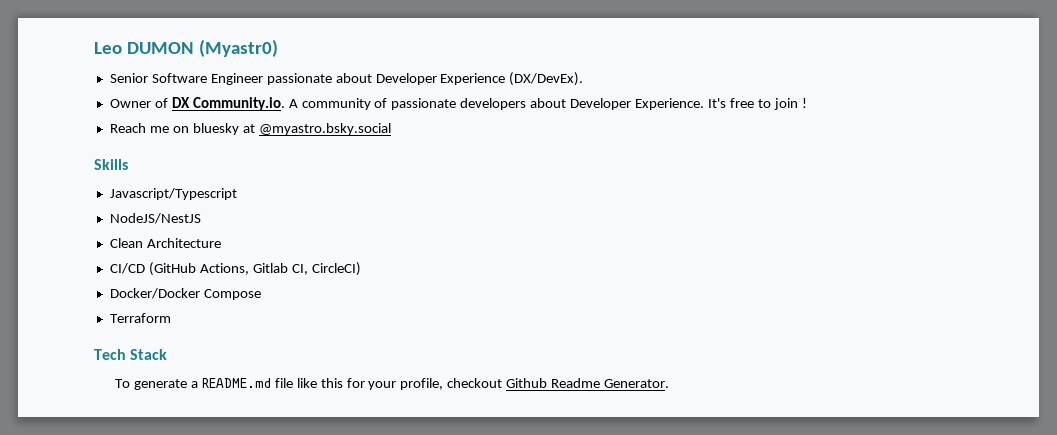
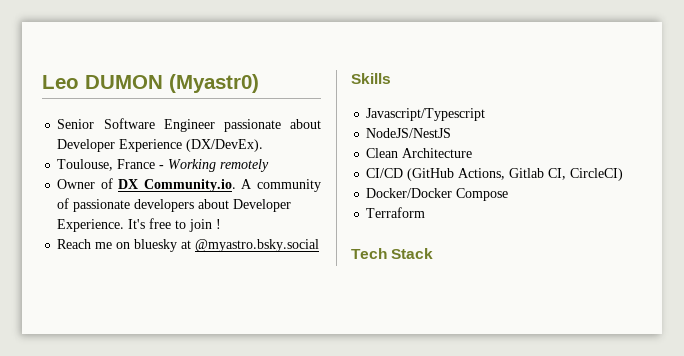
(584, 79) none -> [57,159,270,172] // Toulouse, France - Working remotely
[115,378,670,390] // To generate a README.md file like this for your profile, checkout Github Readme Generator. -> (434, 253) none

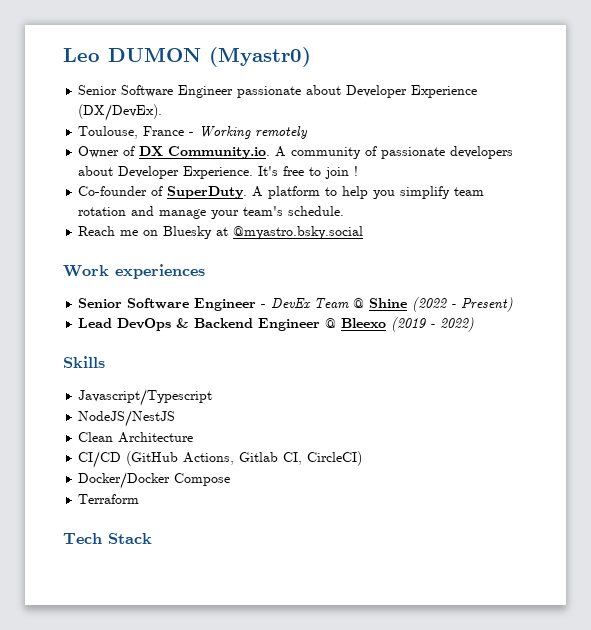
(222, 224) none -> [78,186,485,199] [78,206,345,219] // Co-founder of SuperDuty. A platform to help you simplify team rotation and manage your team's schedule.
[134,239,178,252] bluesky -> [163,226,213,239] Bluesky
(320, 245) none -> [63,264,205,279] [78,297,514,312] [78,317,475,332] // Work experiences // Senior Software Engineer - DevEx Team @ Shine (2022 - Present) // Lead DevOps & Backend Engineer @ Bleexo (2019 - 2022)

